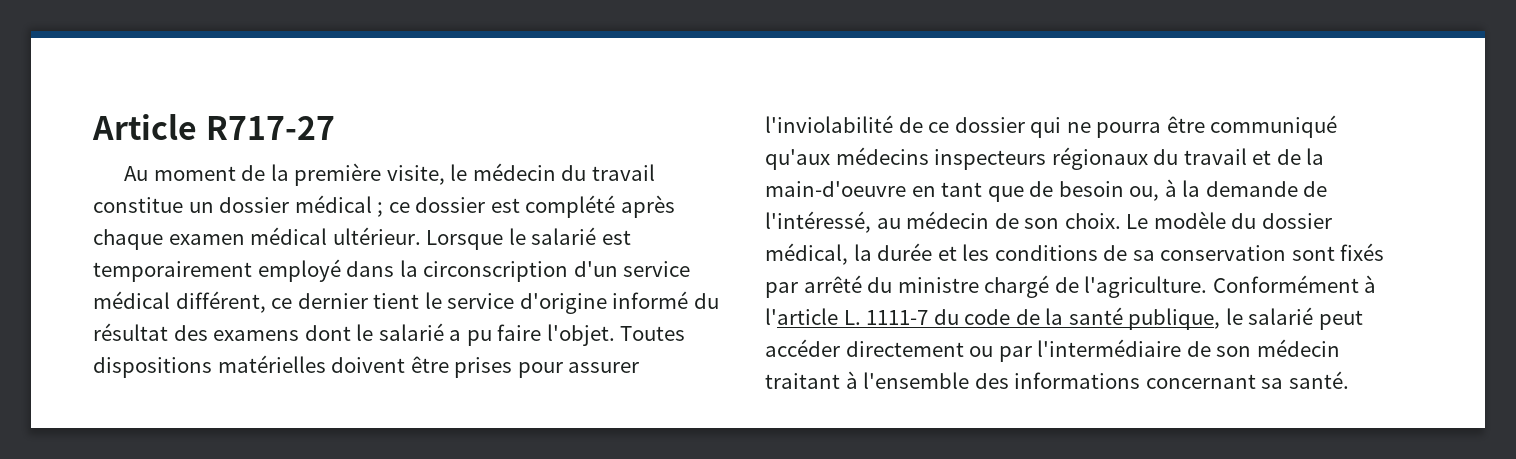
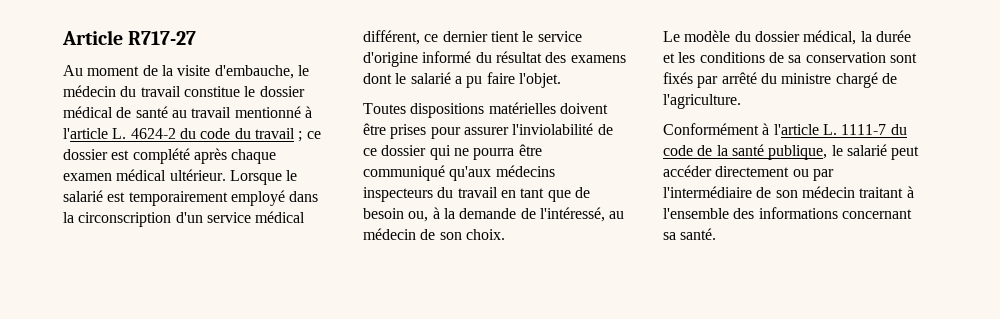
[294,163,445,186] première visite, -> [177,65,294,79] visite d'embauche,
[188,202,214,213] un -> [244,86,256,97] le
(372, 204) none -> [116,106,312,118] [63,128,295,139] de santé au travail mentionné à l'article L. 4624-2 du code du travail
(615, 335) none -> (561, 80) //
[1051,147,1325,170] [765,181,906,197] régionaux du travail et de la main-d'oeuvre -> [437,187,498,198] du travail
(1121, 221) none -> (505, 234) //
(1208, 287) none -> (741, 101) //

